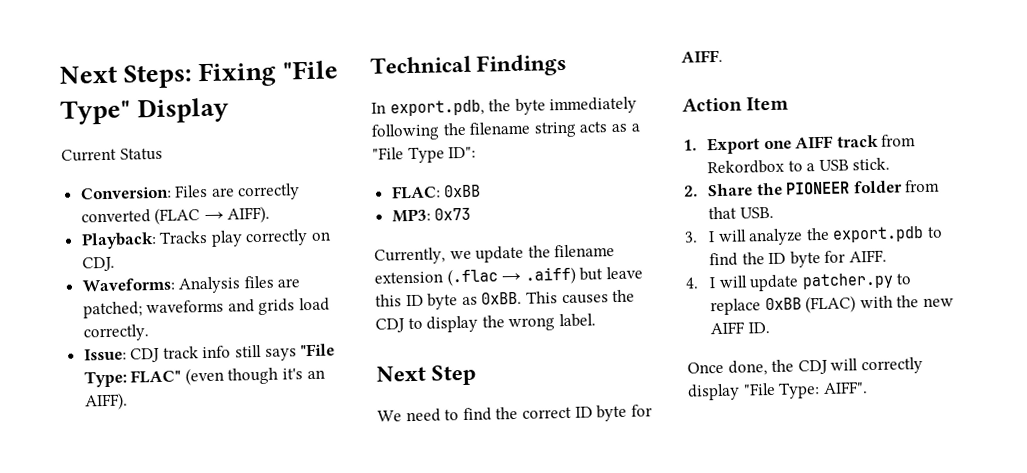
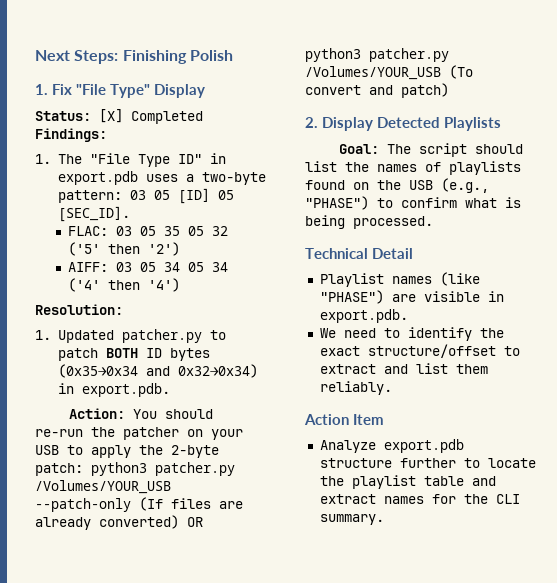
[198,61,278,88] Fixing -> [122,50,233,64] [35,84,73,95] Finishing Polish // 1. Fix
[61,147,163,162] [79,183,301,201] [80,205,271,226] [80,229,332,250] [81,256,115,272] [81,275,301,294] [82,297,331,319] [82,324,149,342] [83,343,336,363] [83,367,325,388] [83,392,128,411] [370,53,568,77] [371,96,638,117] [371,121,640,141] [372,146,477,164] [390,184,482,200] [391,207,472,223] [374,244,616,265] [374,266,643,287] [375,289,636,310] [375,313,596,333] [376,364,477,386] [377,404,653,423] [681,49,723,63] [682,96,790,112] [683,134,917,155] [706,157,891,175] [684,179,941,197] [707,206,774,220] [684,225,943,246] [708,249,887,268] [685,272,913,292] [709,295,954,316] [709,321,770,335] [687,357,923,376] [687,381,868,401] Current Status // Conversion: Files are correctly converted (FLAC → AIFF). // Playback: Tracks play correctly on CDJ. // Waveforms: Analysis files are patched; waveforms and grids load correctly. // Issue: CDJ track info still says "File Type: FLAC" (even though it's an AIFF). // Technical Findings // In export.pdb, the byte immediately following the filename string acts as a "File Type ID": // FLAC: 0xBB // MP3: 0x73 // Currently, we update the filename extension (.flac → .aiff) but leave this ID byte as 0xBB. This causes the CDJ to display the wrong label. // Next Step // We need to find the correct ID byte for AIFF. // Action Item // 1. Export one AIFF track from Rekordbox to a USB stick. // 2. Share the PIONEER folder from that USB. // 3. I will analyze the export.pdb to find the ID byte for AIFF. // 4. I will update patcher.py to replace 0xBB (FLAC) with the new AIFF ID. // Once done, the CDJ will correctly display "File Type: AIFF". -> [35,109,203,124] [35,128,107,142] [35,153,226,167] [57,171,266,185] [57,188,234,204] [57,206,130,222] [68,226,229,236] [68,242,181,256] [68,262,229,272] [68,278,181,292] [35,304,123,315] [35,329,226,343] [57,348,210,361] [57,364,258,378] [57,383,170,397] [69,408,214,419] [35,427,243,440] [35,445,219,458] [35,462,235,476] [35,480,171,494] [35,497,243,512] [35,515,203,530] [305,48,449,62] [305,65,473,80] [305,83,449,98] [305,117,502,131] [339,143,524,157] [305,161,521,175] [305,178,489,193] [305,196,521,210] [305,215,433,229] [305,248,413,259] [319,272,480,287] [319,290,504,304] [319,309,408,323] [319,327,504,341] [319,344,520,358] [319,363,488,374] [319,381,392,395] [304,414,384,425] [319,439,464,453] [319,458,536,468] [319,475,496,489] [319,494,520,504] [319,514,384,525] Status: [X] Completed Findings: // 1. The "File Type ID" in export.pdb uses a two-byte pattern: 03 05 [ID] 05 [SEC_ID]. // FLAC: 03 05 35 05 32 ('5' then '2') // AIFF: 03 05 34 05 34 ('4' then '4') // Resolution: // 1. Updated patcher.py to patch BOTH ID bytes (0x35→0x34 and 0x32→0x34) in export.pdb. // Action: You should re-run the patcher on your USB to apply the 2-byte patch: python3 patcher.py /Volumes/YOUR_USB --patch-only (If files are already converted) OR python3 patcher.py /Volumes/YOUR_USB (To convert and patch) // 2. Display Detected Playlists // Goal: The script should list the names of playlists found on the USB (e.g., "PHASE") to confirm what is being processed. // Technical Detail // Playlist names (like "PHASE") are visible in export.pdb. // We need to identify the exact structure/offset to extract and list them reliably. // Action Item // Analyze export.pdb structure further to locate the playlist table and extract names for the CLI summary.

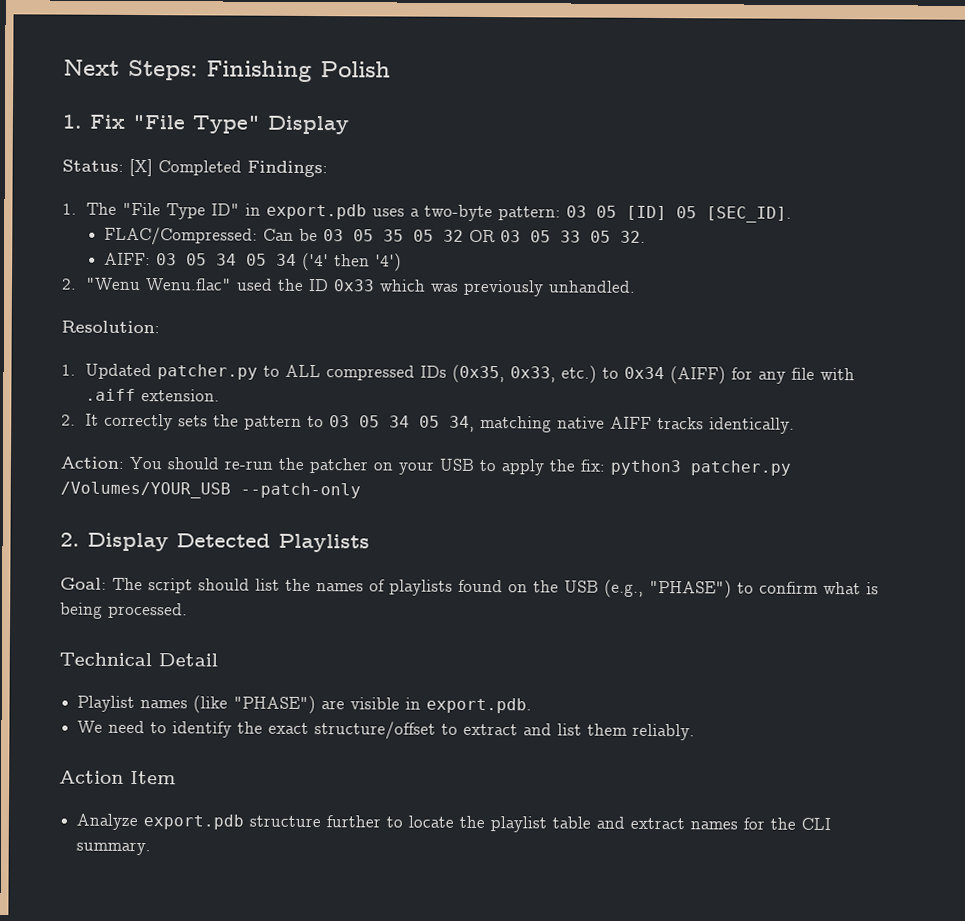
[68,226,109,236] FLAC: -> [104,226,319,246] FLAC/Compressed: Can be
[68,242,181,256] ('5' then '2') -> [469,229,647,243] OR 03 05 33 05 32.
(181, 285) none -> [61,277,637,297] // 2. "Wenu Wenu.flac" used the ID 0x33 which was previously unhandled.
[57,348,210,361] [57,364,258,378] [57,383,170,397] patch BOTH ID bytes (0x35→0x34 and 0x32→0x34) in export.pdb. -> [285,364,856,385] [85,388,221,402] [61,413,796,434] ALL compressed IDs (0x35, 0x33, etc.) to 0x34 (AIFF) for any file with .aiff extension. // 2. It correctly sets the pattern to 03 05 34 05 34, matching native AIFF tracks identically.
[171,445,219,458] [35,463,83,476] 2-byte patch: -> [580,459,606,472] fix:
[139,497,243,511] [35,515,203,530] [305,48,449,62] [305,65,473,80] [305,83,449,98] (If files are already converted) OR python3 patcher.py /Volumes/YOUR_USB (To convert and patch) -> (361, 490) none

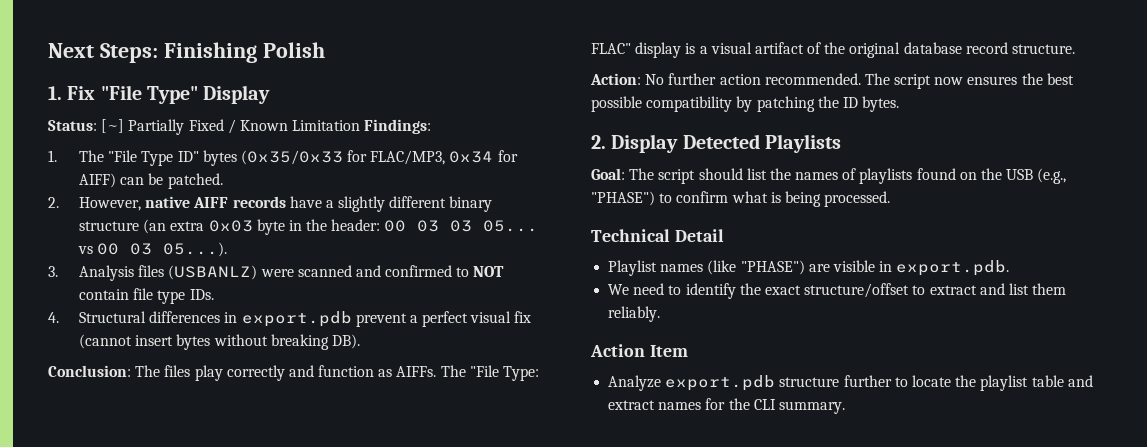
[129,158,242,177] [X] Completed -> [101,119,361,135] [~] Partially Fixed / Known Limitation
[245,203,793,223] [104,226,647,246] [104,252,403,272] [61,277,637,297] [61,320,160,334] [61,363,856,385] [85,388,221,402] [61,413,796,434] [60,456,792,476] [60,481,361,499] in export.pdb uses a two-byte pattern: 03 05 [ID] 05 [SEC_ID]. // FLAC/Compressed: Can be 03 05 35 05 32 OR 03 05 33 05 32. // AIFF: 03 05 34 05 34 ('4' then '4') // 2. "Wenu Wenu.flac" used the ID 0x33 which was previously unhandled. // Resolution: // 1. Updated patcher.py to ALL compressed IDs (0x35, 0x33, etc.) to 0x34 (AIFF) for any file with .aiff extension. // 2. It correctly sets the pattern to 03 05 34 05 34, matching native AIFF tracks identically. // Action: You should re-run the patcher on your USB to apply the fix: python3 patcher.py /Volumes/YOUR_USB --patch-only -> [202,150,518,166] [78,173,223,189] [48,196,493,212] [78,219,539,235] [77,242,228,257] [48,265,505,281] [78,288,214,304] [48,311,532,327] [78,334,360,350] [48,365,540,381] [591,42,1076,58] [590,73,1074,89] [591,96,900,112] bytes (0x35/0x33 for FLAC/MP3, 0x34 for AIFF) can be patched. // 2. However, native AIFF records have a slightly different binary structure (an extra 0x03 byte in the header: 00 03 03 05... vs 00 03 05...). // 3. Analysis files (USBANLZ) were scanned and confirmed to NOT contain file type IDs. // 4. Structural differences in export.pdb prevent a perfect visual fix (cannot insert bytes without breaking DB). // Conclusion: The files play correctly and function as AIFFs. The "File Type: FLAC" display is a visual artifact of the original database record structure. // Action: No further action recommended. The script now ensures the best possible compatibility by patching the ID bytes.

